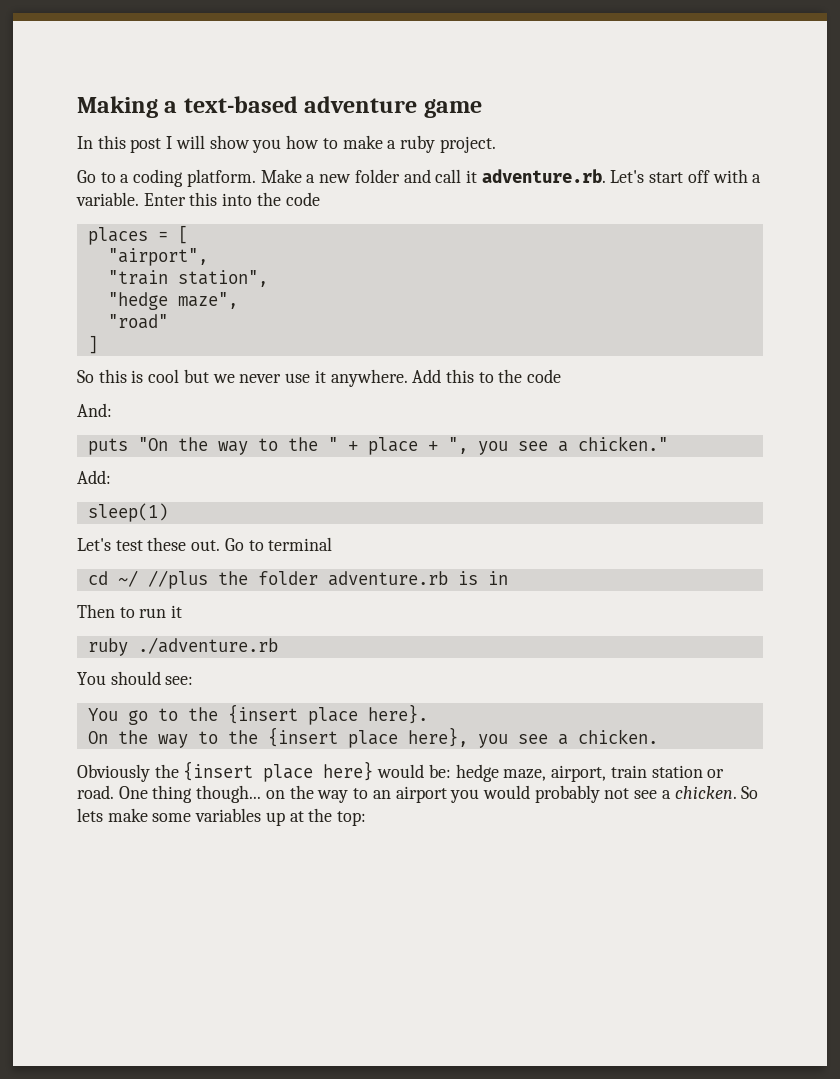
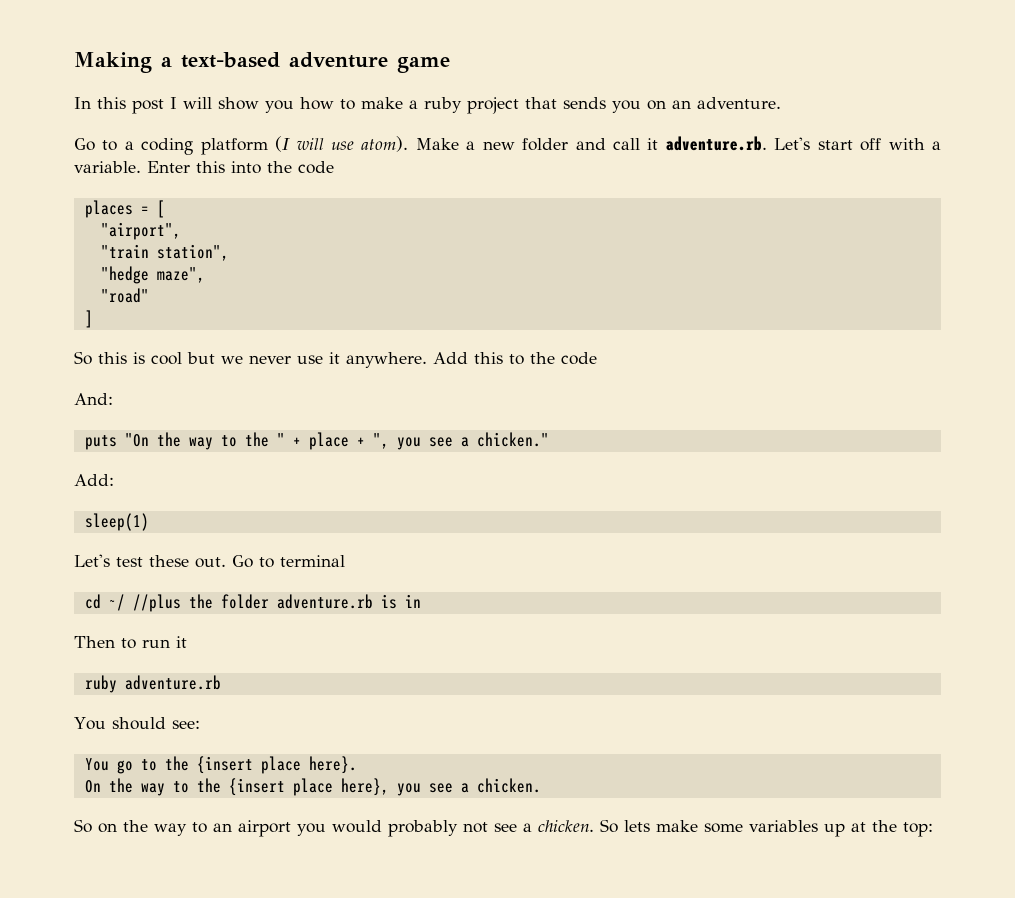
[439,136,496,153] project. -> [467,97,781,114] project that sends you on an adventure.
[186,169,256,187] platform. -> [200,136,409,155] platform (I will use atom).
[137,637,278,654] ./adventure.rb -> [124,675,221,690] adventure.rb
[77,761,725,782] [77,785,262,803] Obviously the {insert place here} would be: hedge maze, airport, train station or road. One thing though... -> [74,819,92,833] So

